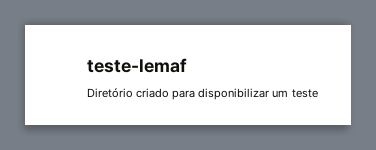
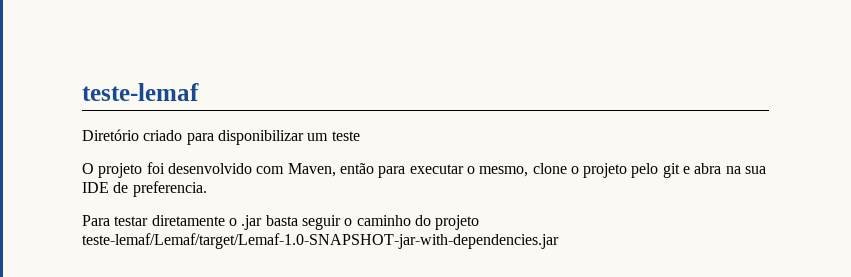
(318, 93) none -> [82,162,767,178] [82,181,207,197] [82,215,480,230] [82,233,559,249] // O projeto foi desenvolvido com Maven, então para executar o mesmo, clone o projeto pelo git e abra na sua IDE de preferencia. // Para testar diretamente o .jar basta seguir o caminho do projeto teste-lemaf/Lemaf/target/Lemaf-1.0-SNAPSHOT-jar-with-dependencies.jar

